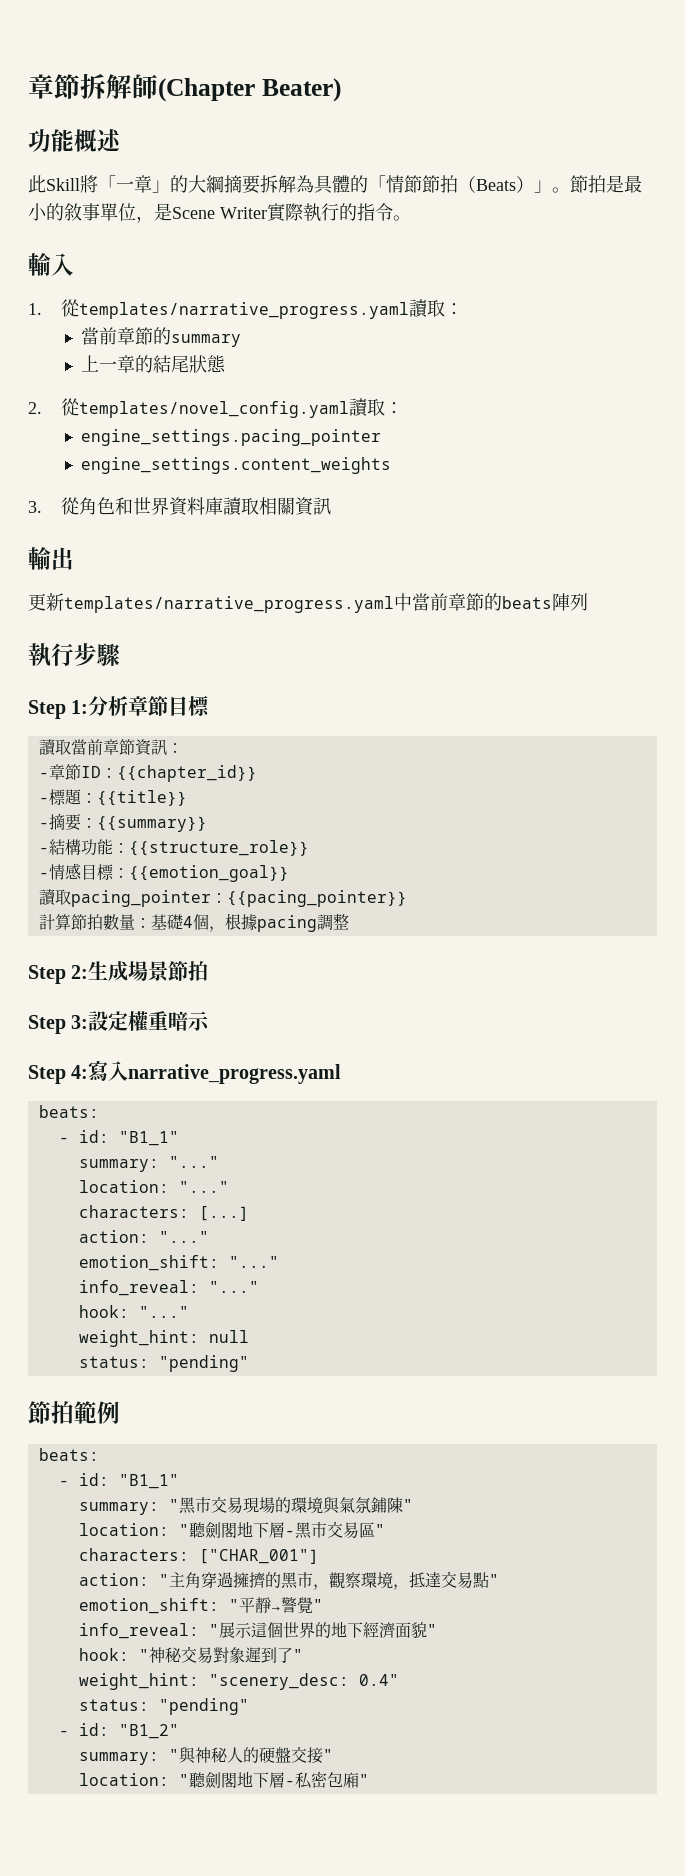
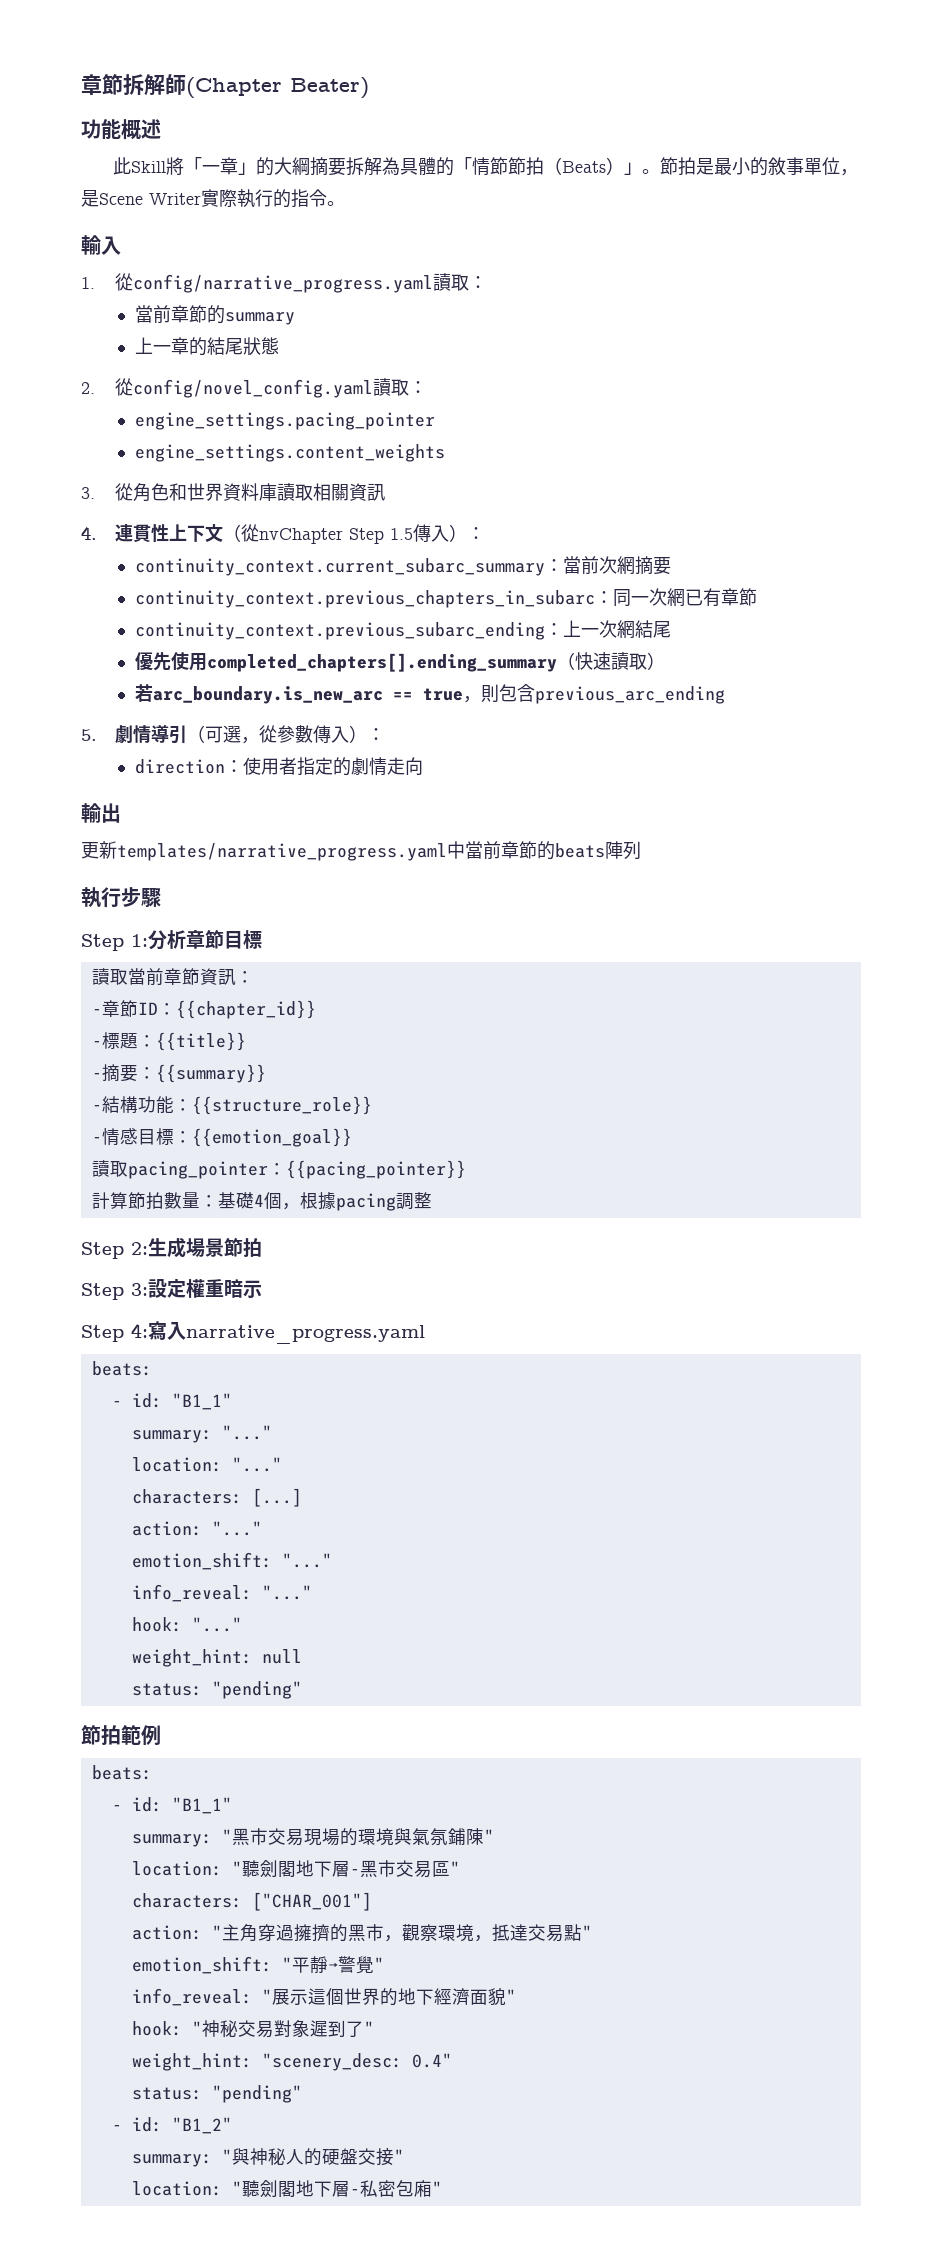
[79,302,410,319] templates/narrative_progress.yaml -> [132,274,433,293] config/narrative_progress.yaml
[79,401,350,418] templates/novel_config.yaml -> [132,379,373,398] config/novel_config.yaml
(332, 506) none -> [81,524,485,544] [134,556,671,576] [134,588,757,608] [134,620,671,640] [134,652,665,672] [134,684,725,704] [81,725,385,744] [134,757,423,776] // 4.連貫性上下文（從nvChapter Step 1.5傳入）： // continuity_context.current_subarc_summary：當前次網摘要 // continuity_context.previous_chapters_in_subarc：同一次網已有章節 // continuity_context.previous_subarc_ending：上一次網結尾 // 優先使用completed_chapters[].ending_summary（快速讀取） // 若arc_boundary.is_new_arc == true，則包含previous_arc_ending // 5.劇情導引（可選，從參數傳入）： // direction：使用者指定的劇情走向

